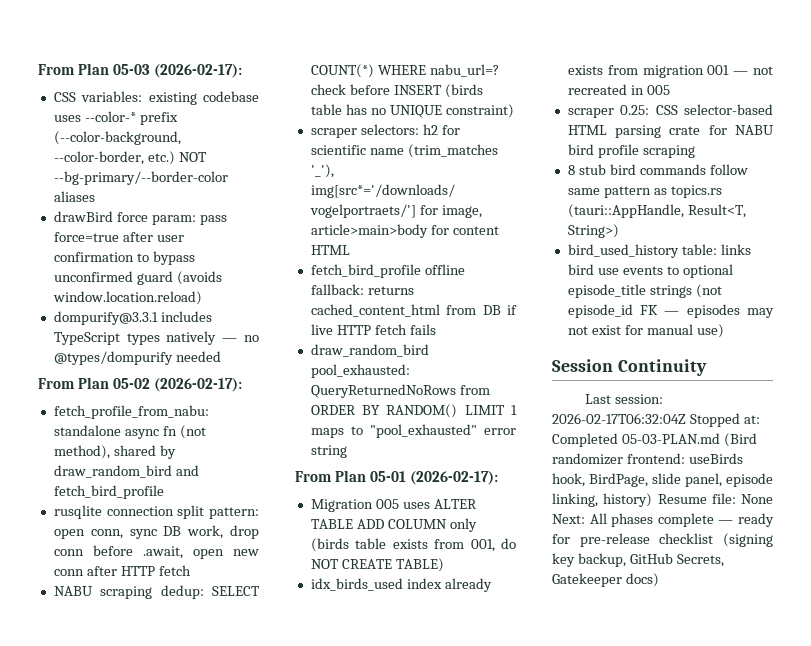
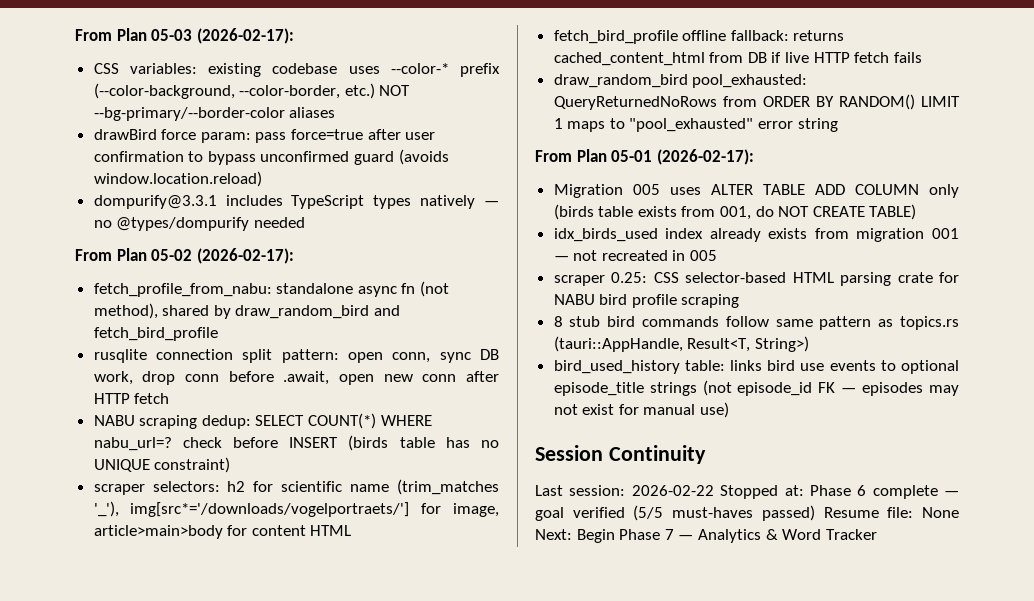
[552,413,686,424] 2026-02-17T06:32:04Z -> [631,485,714,496] 2026-02-22
[552,433,757,447] [552,453,743,465] [552,473,773,487] [552,493,773,507] [552,513,774,527] [552,533,773,547] [552,553,724,567] [552,573,659,587] Completed 05-03-PLAN.md (Bird randomizer frontend: useBirds hook, BirdPage, slide panel, episode linking, history) Resume file: None Next: All phases complete — ready for pre-release checklist (signing key backup, GitHub Secrets, Gatekeeper docs) -> [809,485,959,499] [535,505,959,521] [535,529,877,543] Phase 6 complete — goal verified (5/5 must-haves passed) Resume file: None Next: Begin Phase 7 — Analytics & Word Tracker

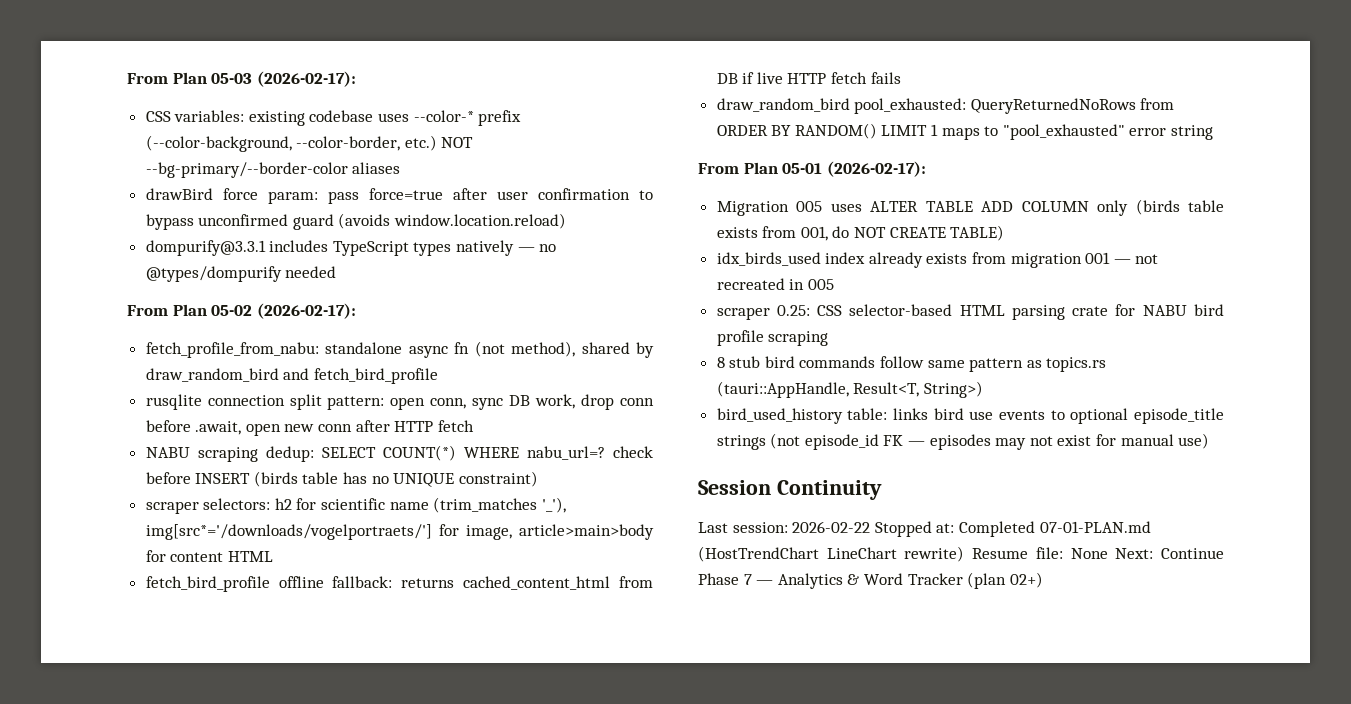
[809,485,959,499] [535,505,815,521] Phase 6 complete — goal verified (5/5 must-haves passed) -> [958,521,1151,537] [698,546,965,562] Completed 07-01-PLAN.md (HostTrendChart LineChart rewrite)
[576,529,615,543] Begin -> [1161,548,1224,559] Continue
(877, 534) none -> [967,572,1043,589] (plan 02+)

